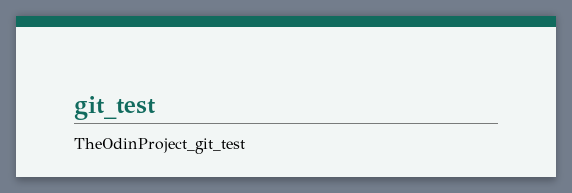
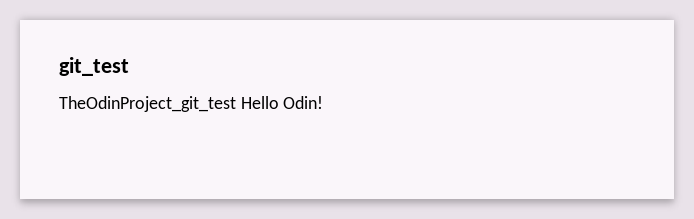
(245, 146) none -> [240,96,324,109] Hello Odin!

